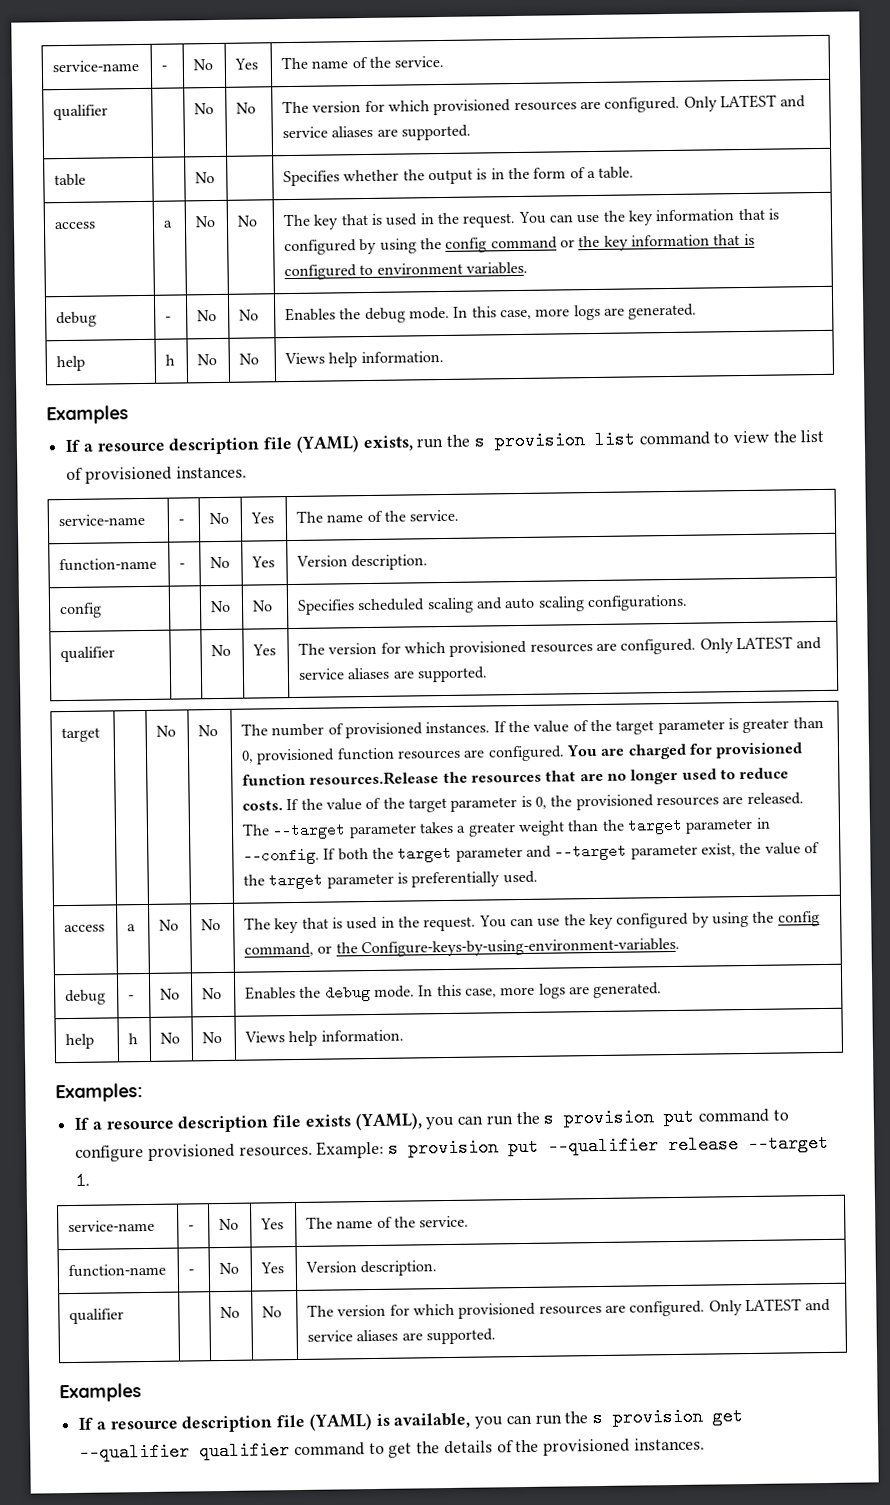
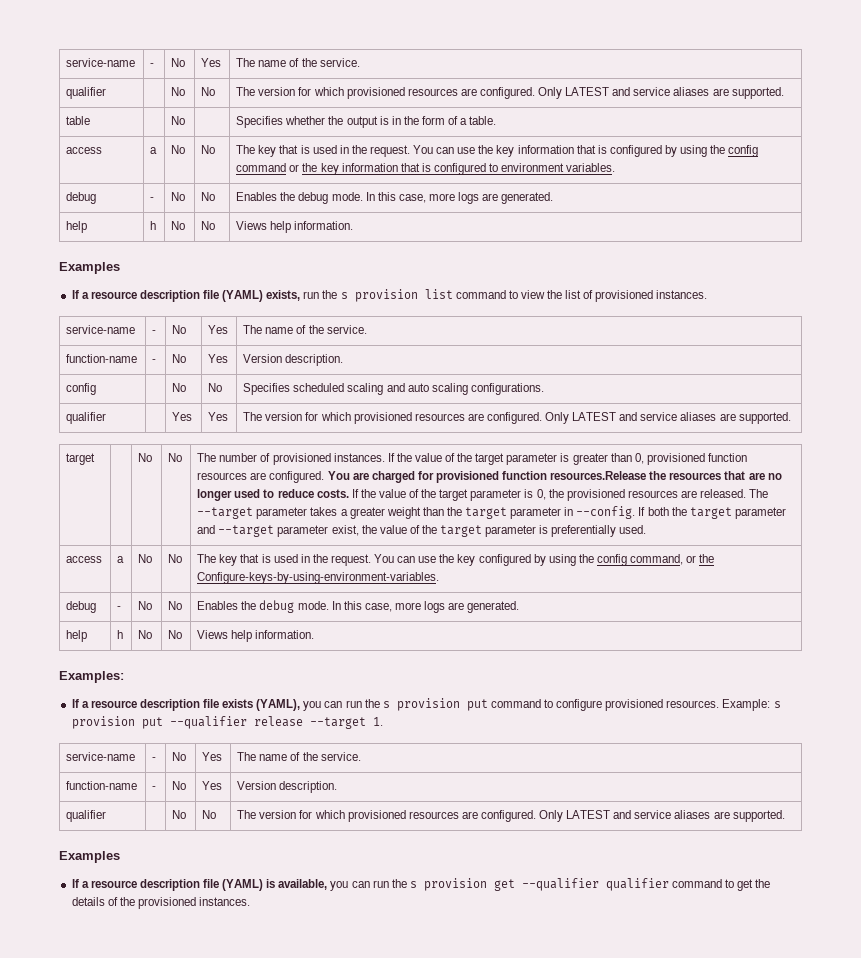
[211,644,232,657] No -> [172,412,193,421] Yes

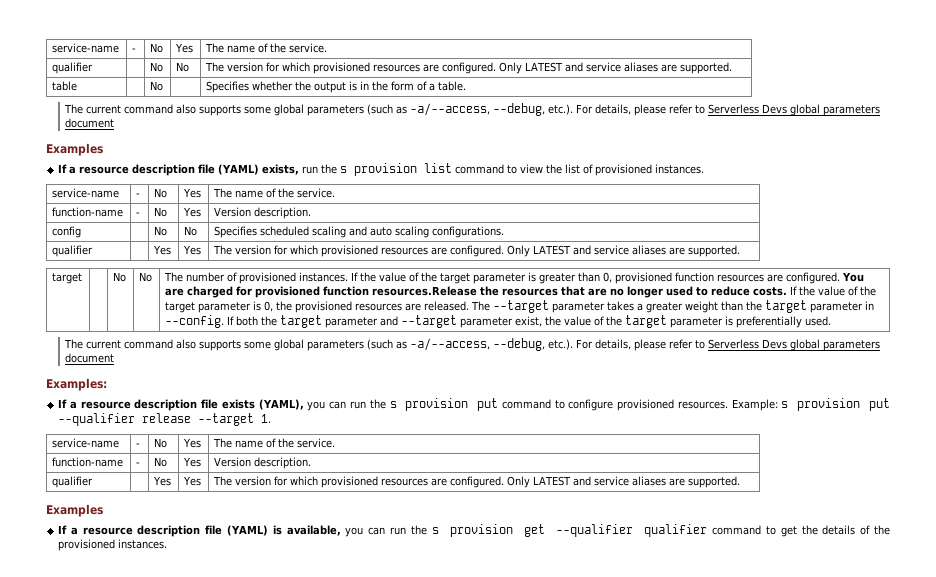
[66,147,103,154] [150,147,158,154] [171,145,186,154] [201,145,216,154] [236,145,759,157] [236,163,616,175] [66,192,97,204] [150,197,155,201] [171,192,186,201] [201,192,216,201] [236,192,554,204] [66,221,88,233] [150,221,157,230] [171,221,186,230] [201,221,216,230] [236,221,354,233] // access | a | No | No | The key that is used in the request. You can use the key information that is configured by using the config command or the key information that is configured to environment variables. // debug | - | No | No | Enables the debug mode. In this case, more logs are generated. // help | h | No | No | Views help information. -> [64,103,881,116] [65,118,115,128] // The current command also supports some global parameters (such as -a/--access, --debug, etc.). For details, please refer to Serverless Devs global parameters document
[66,556,103,563] [117,556,125,563] [138,554,153,563] [168,554,183,563] [197,554,715,566] [197,572,440,584] [66,601,97,613] [117,606,122,610] [138,601,153,610] [168,601,183,610] [197,600,520,613] [66,630,88,642] [117,630,124,639] [138,630,153,639] [168,630,183,639] [197,630,315,642] // access | a | No | No | The key that is used in the request. You can use the key configured by using the config command, or the Configure-keys-by-using-environment-variables. // debug | - | No | No | Enables the debug mode. In this case, more logs are generated. // help | h | No | No | Views help information. -> [64,338,881,351] [65,353,115,363] // The current command also supports some global parameters (such as -a/--access, --debug, etc.). For details, please refer to Serverless Devs global parameters document
[172,810,187,819] [202,810,217,819] No | No -> [153,476,172,486] [183,476,202,486] Yes | Yes

